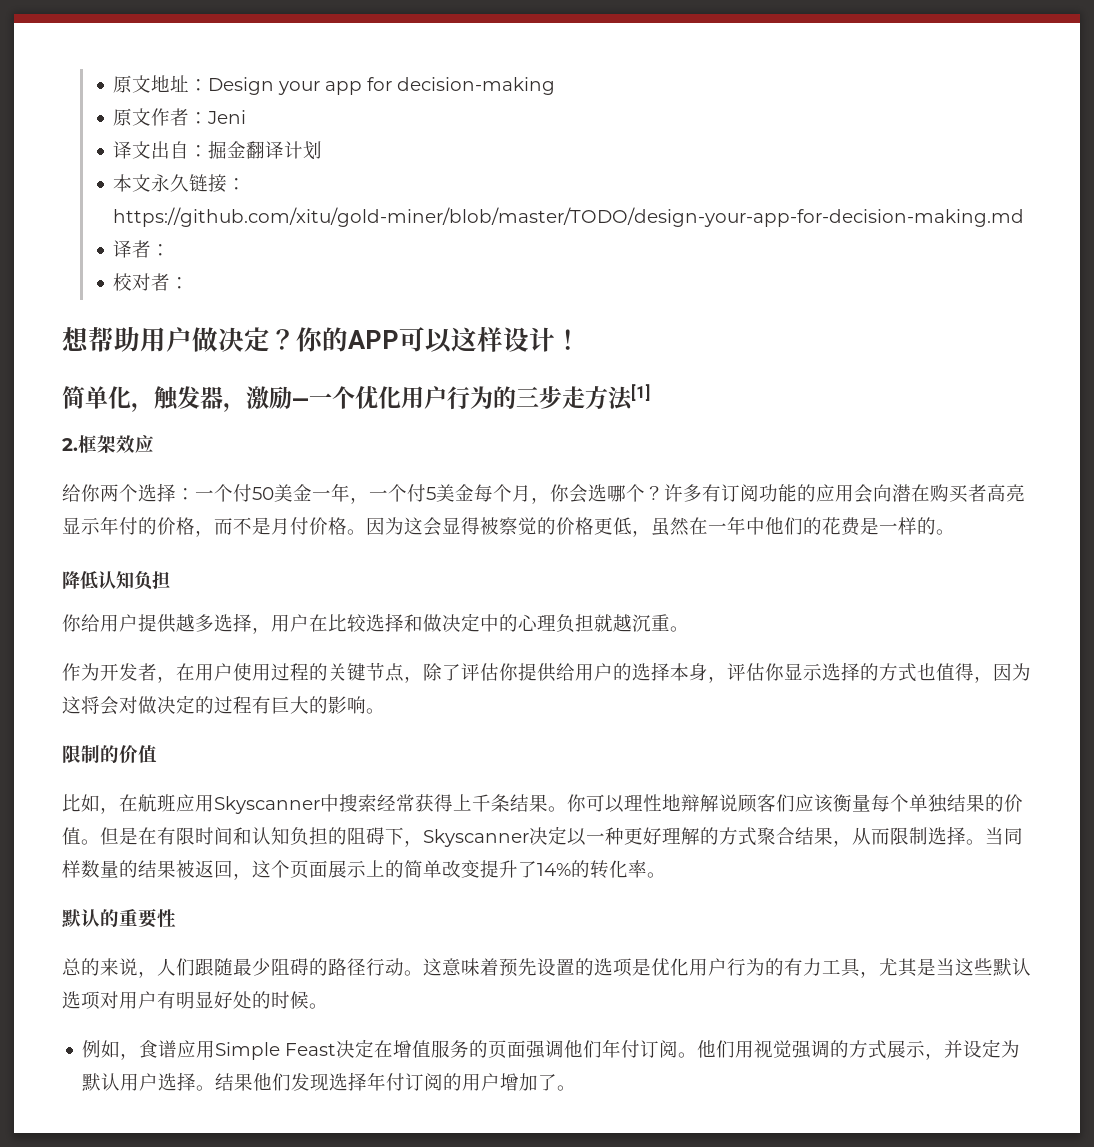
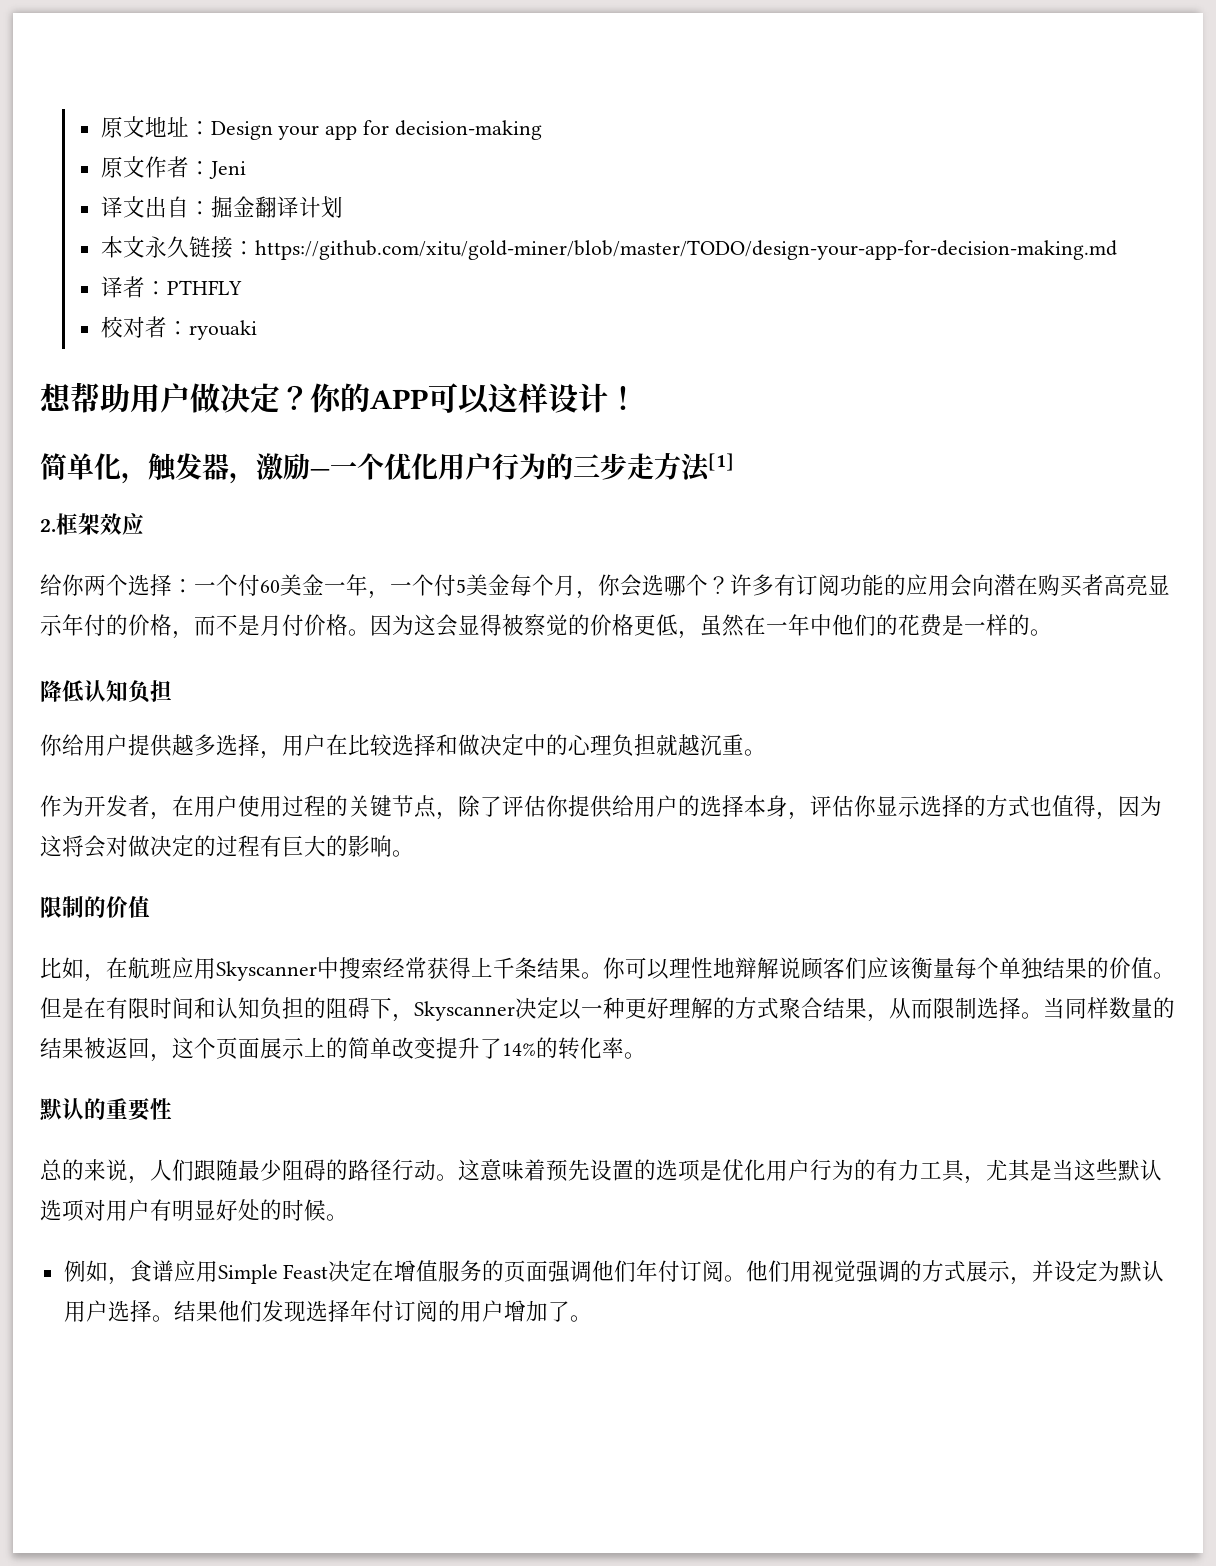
(171, 250) none -> [166,280,242,295] PTHFLY
(190, 283) none -> [188,320,257,340] ryouaki
[252,487,274,500] 50 -> [260,580,280,593] 60

